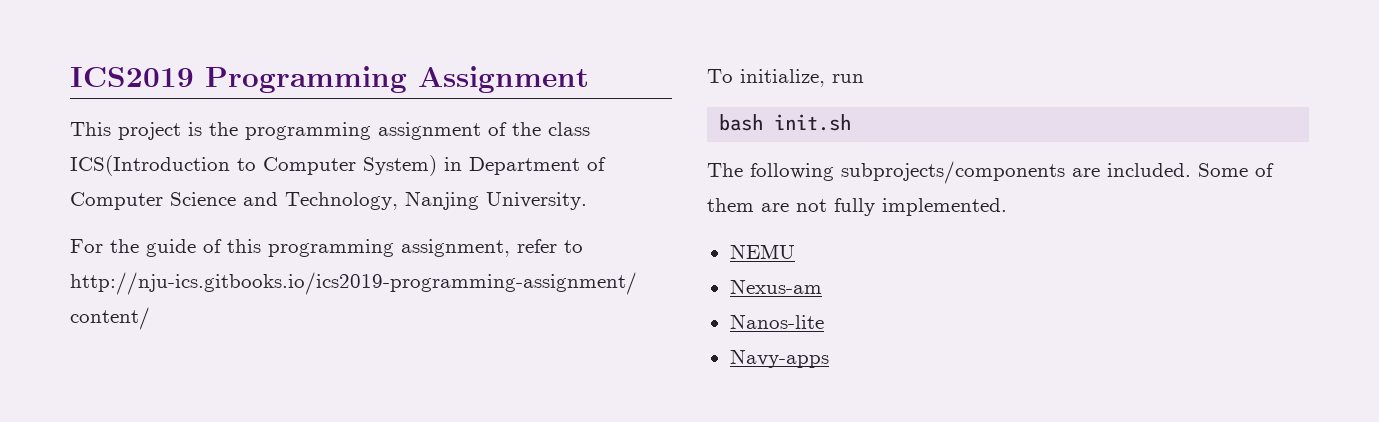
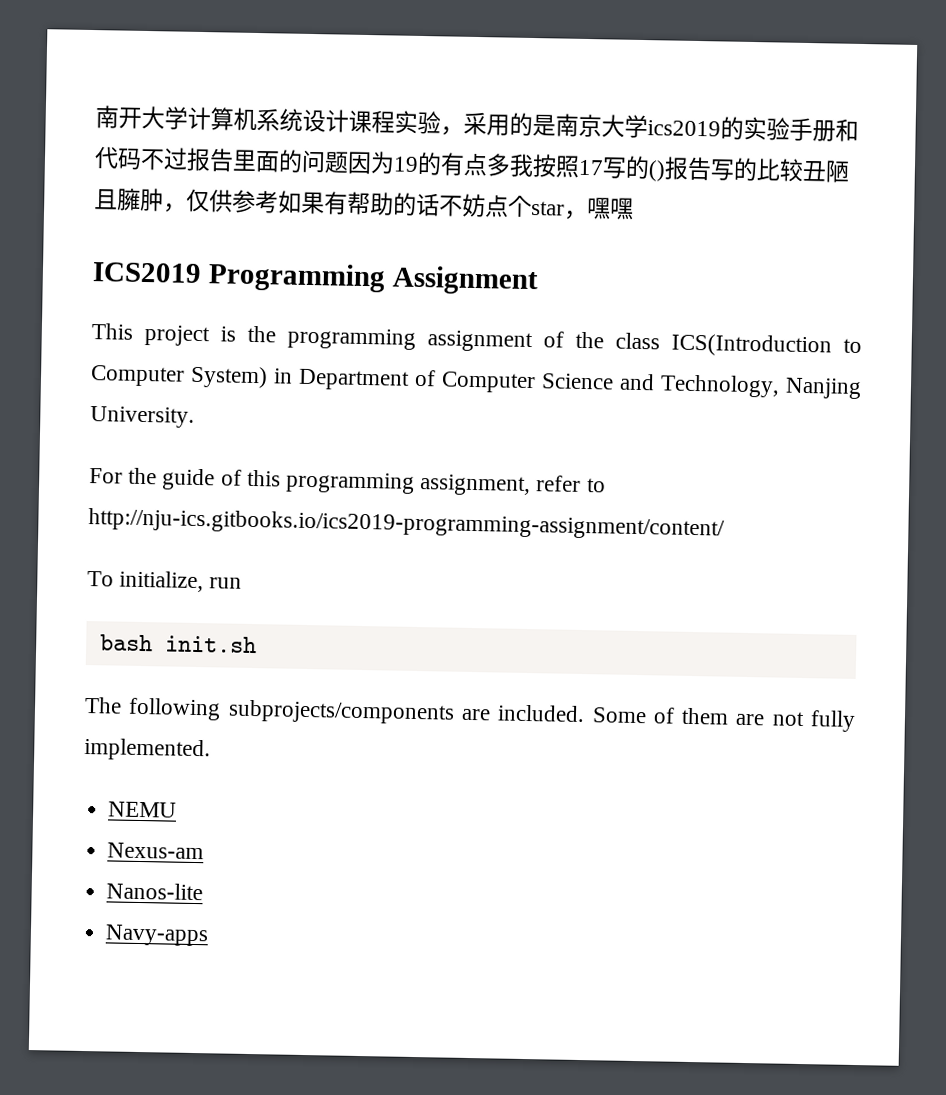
(70, 77) none -> [95,105,859,142] [94,146,850,183] [94,187,634,221] 南开大学计算机系统设计课程实验，采用的是南京大学ics2019的实验手册和代码不过报告里面的问题因为19的有点多我按照17写的()报告写的比较丑陋且臃肿，仅供参考如果有帮助的话不妨点个star，嘿嘿 //

